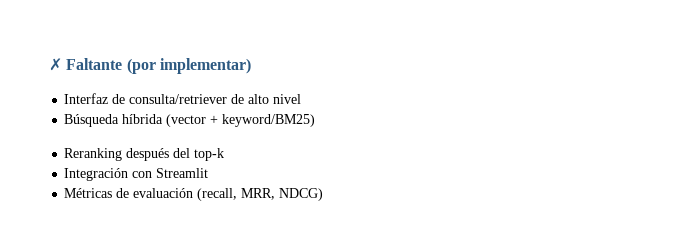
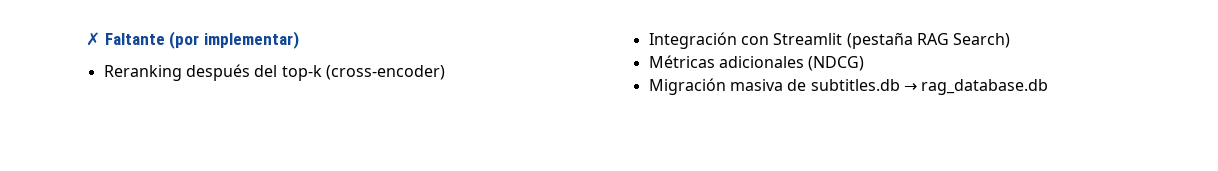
[64,93,302,104] [64,114,316,127] // Interfaz de consulta/retriever de alto nivel // Búsqueda híbrida (vector + keyword/BM25) -> (299, 40) none
(225, 154) none -> [325,65,445,80] (cross-encoder)
[64,188,324,201] // Métricas de evaluación (recall, MRR, NDCG) -> [846,32,1011,49] [648,55,865,71] [648,78,1049,95] (pestaña RAG Search) // Métricas adicionales (NDCG) // Migración masiva de subtitles.db → rag_database.db

